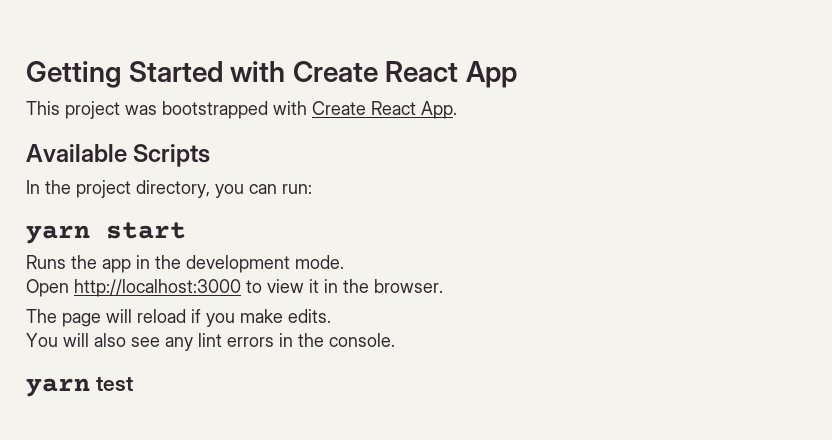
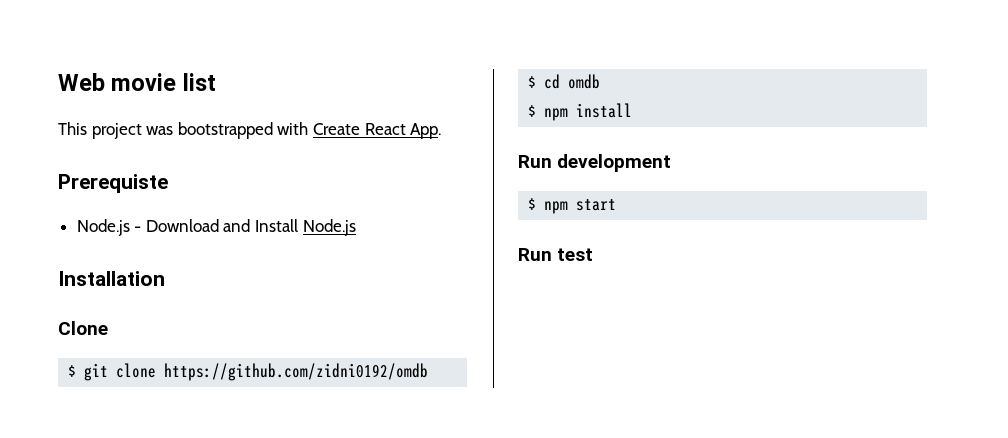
[26,61,517,88] Getting Started with Create React App -> [58,73,216,91] Web movie list
[26,144,211,167] [26,180,312,198] [26,222,186,244] [26,255,344,273] [26,279,443,297] [26,309,331,327] [26,333,395,351] [26,378,90,397] Available Scripts // In the project directory, you can run: // yarn start // Runs the app in the development mode. // Open http://localhost:3000 to view it in the browser. // The page will reload if you make edits. // You will also see any lint errors in the console. // yarn -> [58,174,168,193] [76,219,356,236] [58,271,165,286] [58,321,108,335] [68,363,429,381] [528,74,601,89] [528,103,633,121] [518,154,672,172] [528,198,617,214] [518,248,552,261] Prerequiste // Node.js - Download and Install Node.js // Installation // Clone // $ git clone https://github.com/zidni0192/omdb // $ cd omdb // $ npm install // Run development // $ npm start // Run

